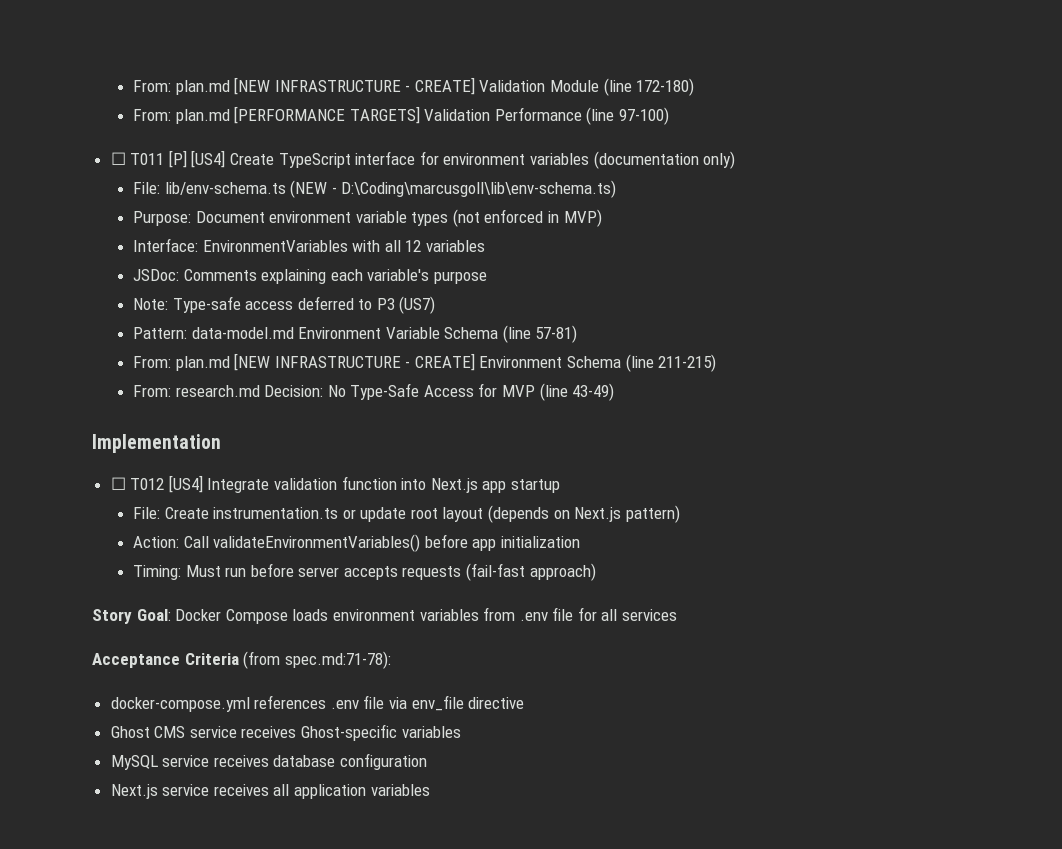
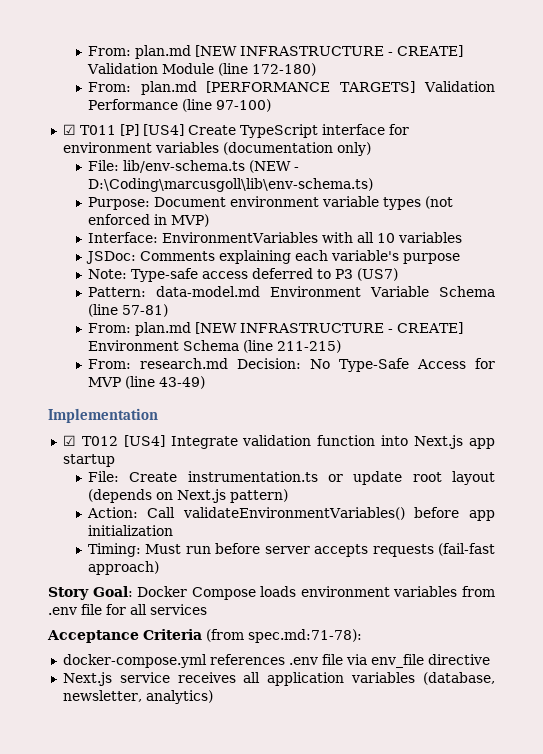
[110,152,126,165] ☐ -> [62,124,76,135] ☑
[405,240,422,252] 12 -> [376,233,395,243] 10
[110,477,126,490] ☐ -> [62,435,76,446] ☑
[110,724,461,741] [110,753,428,770] // Ghost CMS service receives Ghost-specific variables // MySQL service receives database configuration -> (490, 659) none
(430, 790) none -> [423,672,495,685] [62,690,213,704] (database, newsletter, analytics)

